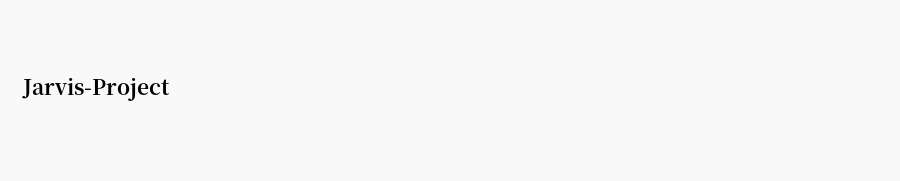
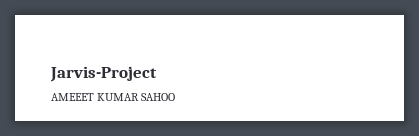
(170, 89) none -> [51,93,176,101] // AMEEET KUMAR SAHOO

